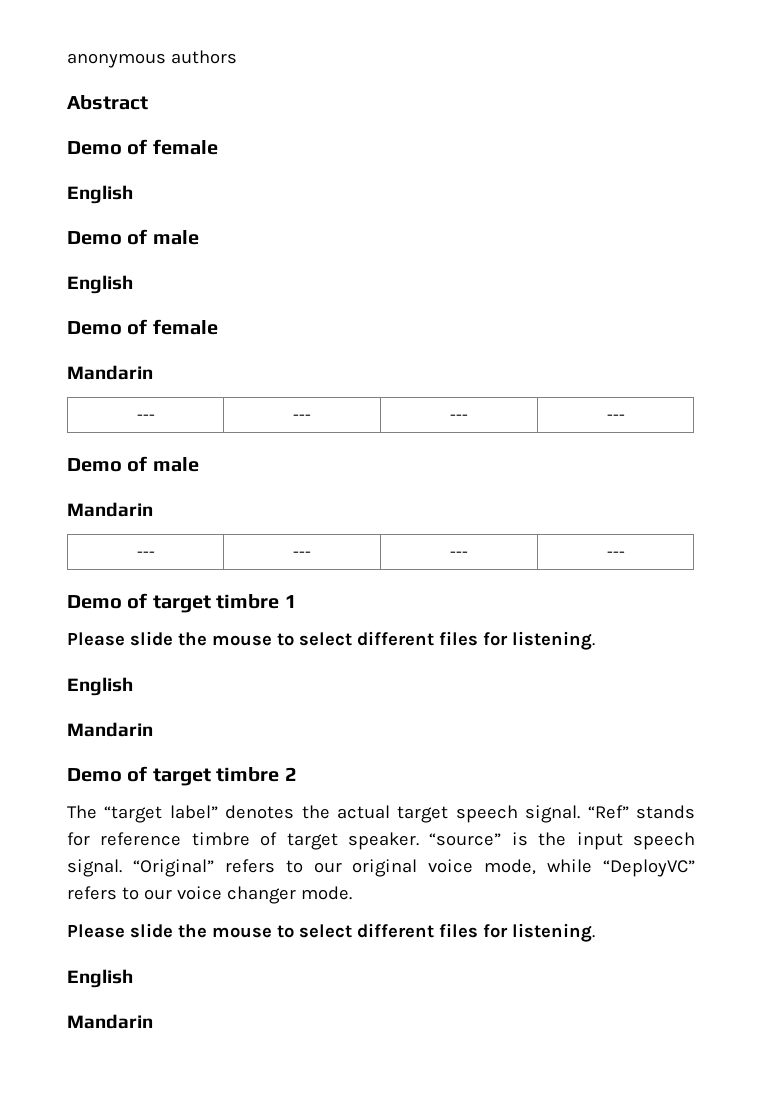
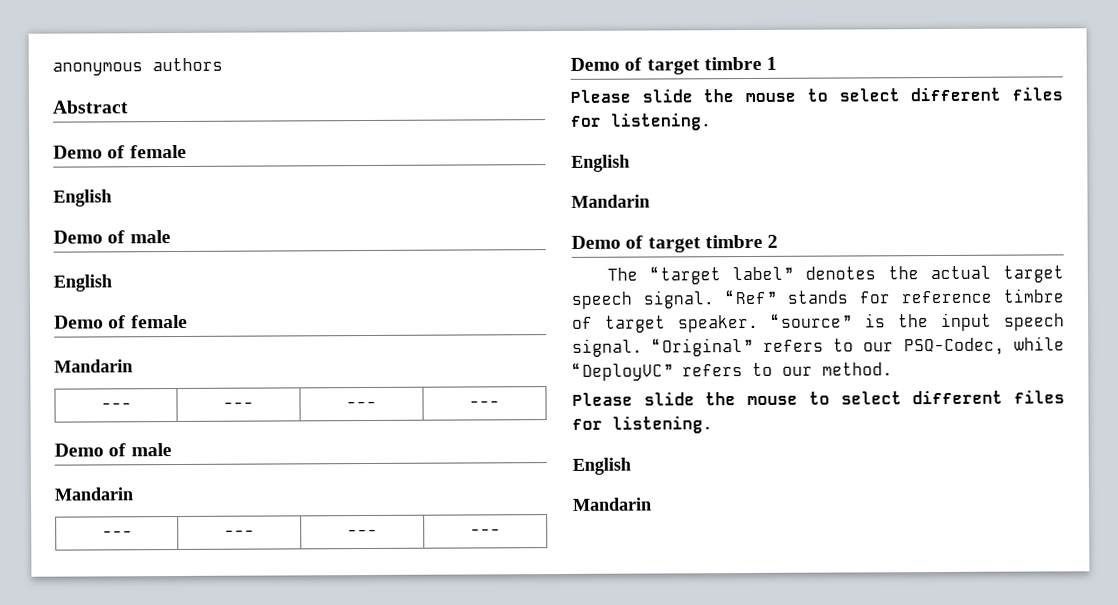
[352,859,537,877] original voice mode, -> [903,337,1005,356] PSQ-Codec,
[176,886,352,904] voice changer mode. -> [822,362,893,376] method.

